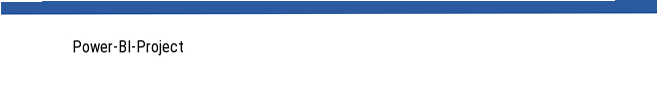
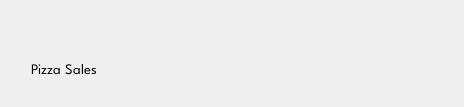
[71,40,185,56] Power-BI-Project -> [31,64,97,75] Pizza Sales

